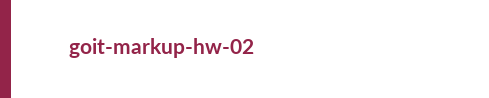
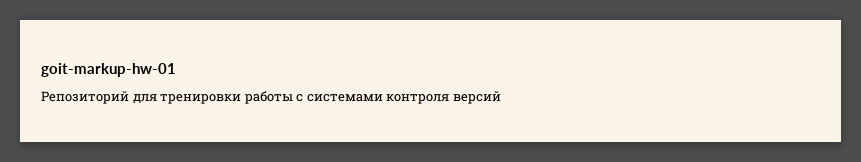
[69,38,254,58] goit-markup-hw-02 -> [41,63,176,77] [41,91,501,104] goit-markup-hw-01 // Репозиторий для тренировки работы с системами контроля версий

